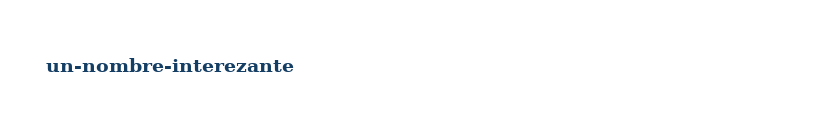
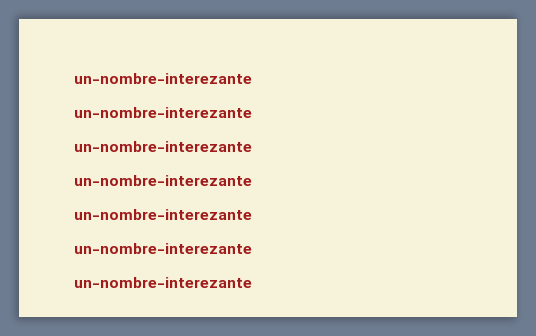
[46,58,294,72] un-nombre-interezante -> [74,73,252,84] [74,107,252,118] [74,141,252,152] [74,175,252,186] [74,209,252,220] [74,243,252,254] [74,277,252,288] un-nombre-interezante // un-nombre-interezante // un-nombre-interezante // un-nombre-interezante // un-nombre-interezante // un-nombre-interezante // un-nombre-interezante

